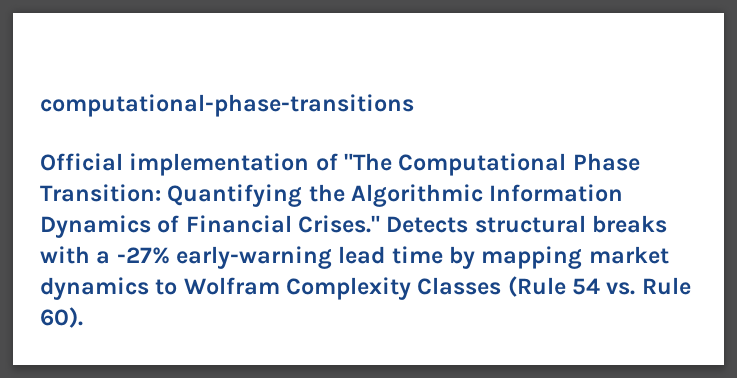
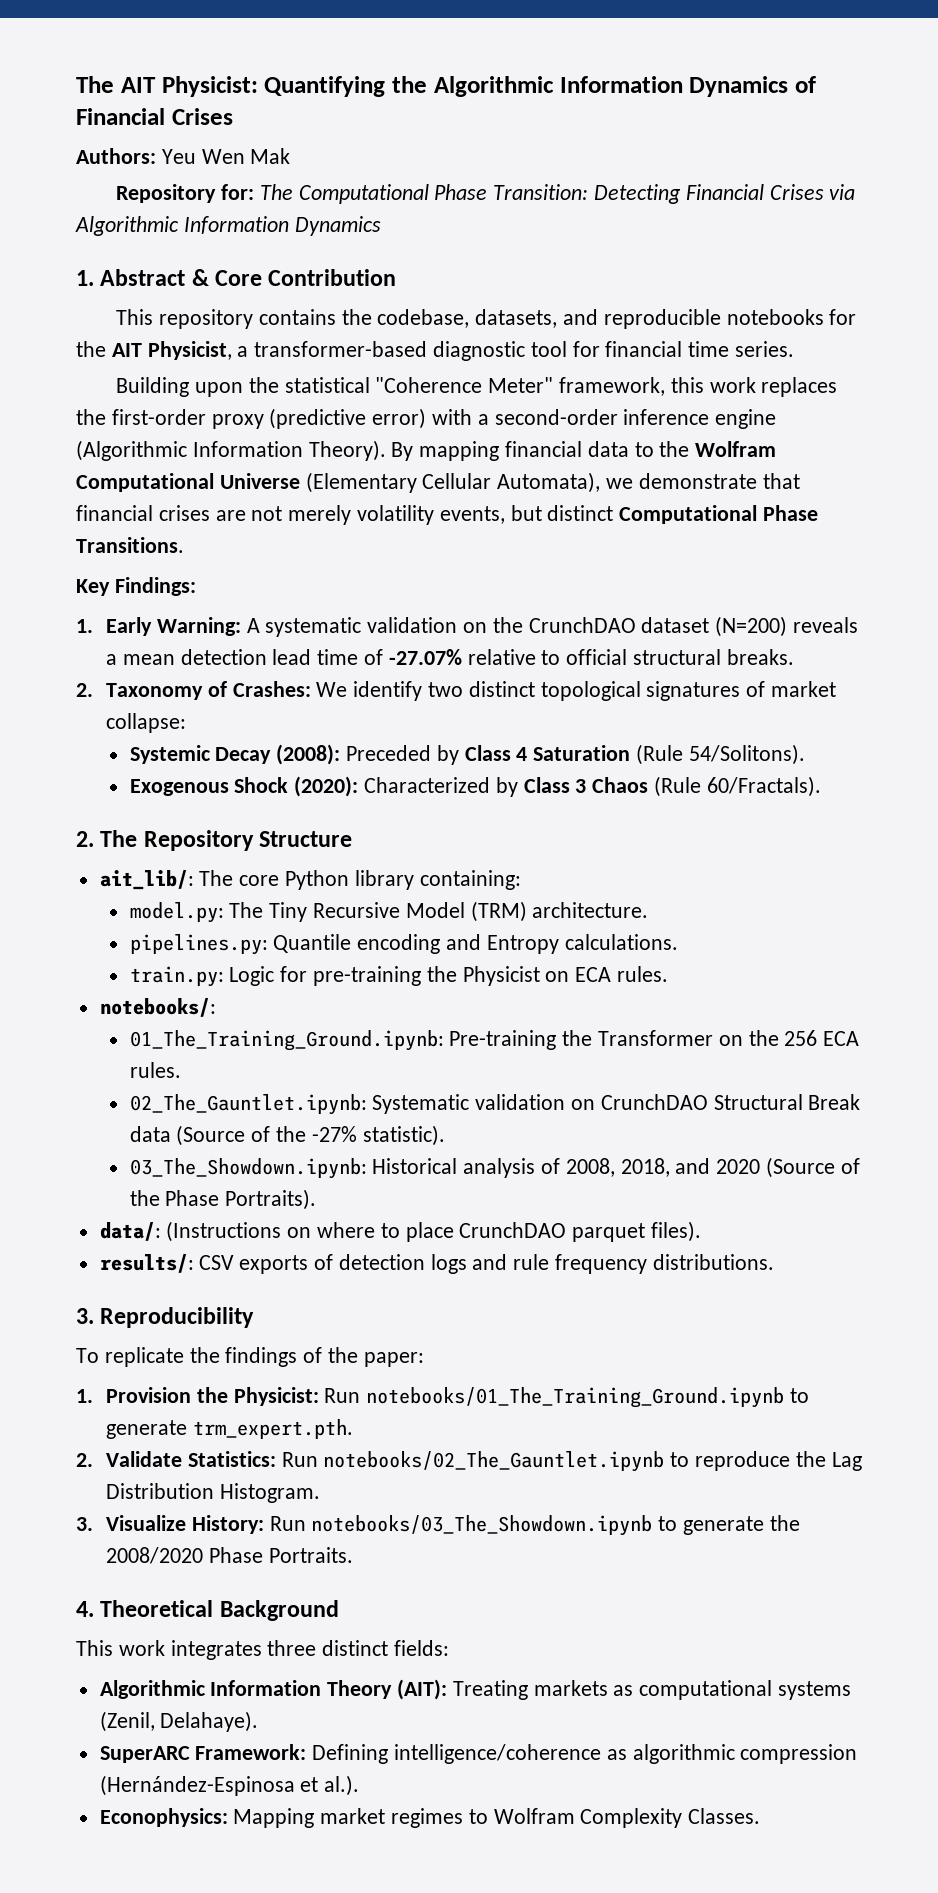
[40,94,414,117] [40,153,640,176] [40,184,161,202] computational-phase-transitions // Official implementation of "The Computational Phase Transition: -> [76,76,258,97] The AIT Physicist:
[298,215,668,233] [40,246,669,269] [40,276,691,300] [40,307,83,328] Crises." Detects structural breaks with a -27% early-warning lead time by mapping market dynamics to Wolfram Complexity Classes (Rule 54 vs. Rule 60). -> [171,108,233,125] [76,148,291,164] [116,184,856,204] [75,216,381,236] [76,269,397,286] [116,309,857,329] [76,341,795,361] [116,377,838,397] [76,408,777,429] [76,440,777,461] [76,472,800,493] [76,505,819,525] [76,537,184,553] [76,577,196,596] [76,616,859,637] [105,649,794,665] [76,681,837,701] [105,713,186,733] [129,744,805,765] [129,776,821,797] [76,830,353,851] [99,870,521,890] [129,901,649,923] [129,934,678,955] [129,966,669,987] [99,998,216,1017] [129,1030,860,1051] [129,1062,181,1078] [129,1094,861,1115] [129,1125,445,1146] [129,1157,860,1179] [129,1189,317,1210] [99,1221,702,1242] [99,1254,774,1274] [76,1307,255,1328] [76,1347,424,1367] [76,1387,809,1408] [105,1419,353,1439] [76,1451,862,1472] [105,1483,320,1503] [76,1515,800,1536] [105,1547,353,1564] [76,1600,339,1621] [76,1640,450,1660] [99,1679,852,1700] [99,1711,259,1732] [99,1744,858,1764] [99,1775,360,1796] [99,1808,761,1828] Crises // Authors: Yeu Wen Mak // Repository for: The Computational Phase Transition: Detecting Financial Crises via Algorithmic Information Dynamics // 1. Abstract & Core Contribution // This repository contains the codebase, datasets, and reproducible notebooks for the AIT Physicist, a transformer-based diagnostic tool for financial time series. // Building upon the statistical "Coherence Meter" framework, this work replaces the first-order proxy (predictive error) with a second-order inference engine (Algorithmic Information Theory). By mapping financial data to the Wolfram Computational Universe (Elementary Cellular Automata), we demonstrate that financial crises are not merely volatility events, but distinct Computational Phase Transitions. // Key Findings: // 1. Early Warning: A systematic validation on the CrunchDAO dataset (N=200) reveals a mean detection lead time of -27.07% relative to official structural breaks. // 2. Taxonomy of Crashes: We identify two distinct topological signatures of market collapse: // Systemic Decay (2008): Preceded by Class 4 Saturation (Rule 54/Solitons). // Exogenous Shock (2020): Characterized by Class 3 Chaos (Rule 60/Fractals). // 2. The Repository Structure // ait_lib/: The core Python library containing: // model.py: The Tiny Recursive Model (TRM) architecture. // pipelines.py: Quantile encoding and Entropy calculations. // train.py: Logic for pre-training the Physicist on ECA rules. // notebooks/: // 01_The_Training_Ground.ipynb: Pre-training the Transformer on the 256 ECA rules. // 02_The_Gauntlet.ipynb: Systematic validation on CrunchDAO Structural Break data (Source of the -27% statistic). // 03_The_Showdown.ipynb: Historical analysis of 2008, 2018, and 2020 (Source of the Phase Portraits). // data/: (Instructions on where to place CrunchDAO parquet files). // results/: CSV exports of detection logs and rule frequency distributions. // 3. Reproducibility // To replicate the findings of the paper: // 1. Provision the Physicist: Run notebooks/01_The_Training_Ground.ipynb to generate trm_expert.pth. // 2. Validate Statistics: Run notebooks/02_The_Gauntlet.ipynb to reproduce the Lag Distribution Histogram. // 3. Visualize History: Run notebooks/03_The_Showdown.ipynb to generate the 2008/2020 Phase Portraits. // 4. Theoretical Background // This work integrates three distinct fields: // Algorithmic Information Theory (AIT): Treating markets as computational systems (Zenil, Delahaye). // SuperARC Framework: Defining intelligence/coherence as algorithmic compression (Hernández-Espinosa et al.). // Econophysics: Mapping market regimes to Wolfram Complexity Classes.

